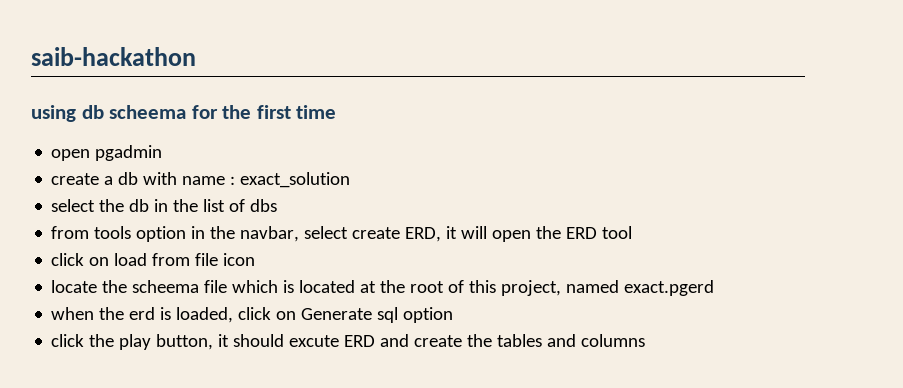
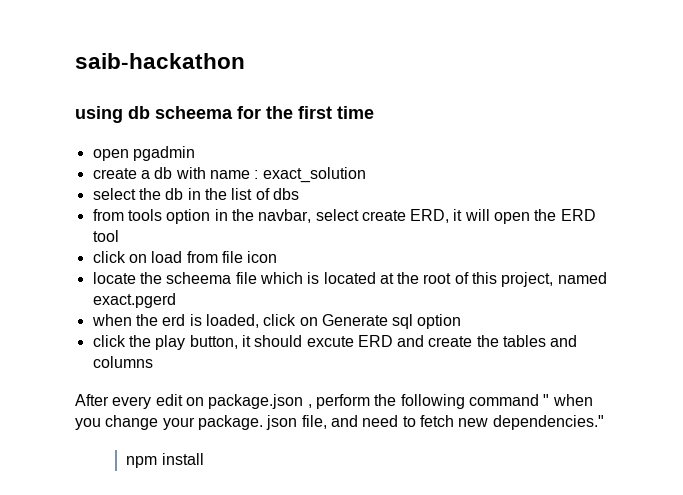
(646, 340) none -> [75,394,593,409] [75,415,604,430] [126,453,204,468] // After every edit on package.json , perform the following command " when you change your package. json file, and need to fetch new dependencies." // npm install

